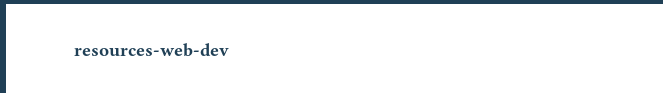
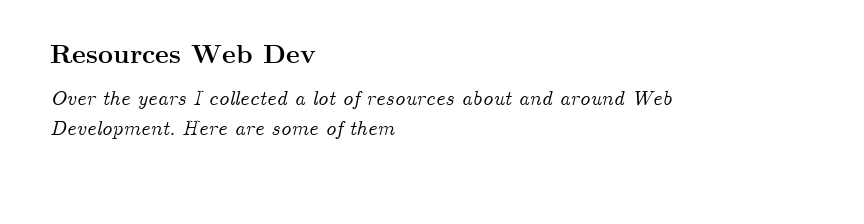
[74,43,229,57] resources-web-dev -> [50,45,316,63] [50,89,672,109] [50,119,395,139] Resources Web Dev // Over the years I collected a lot of resources about and around Web Development. Here are some of them

